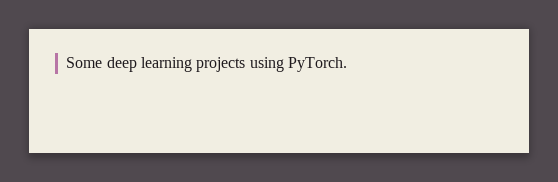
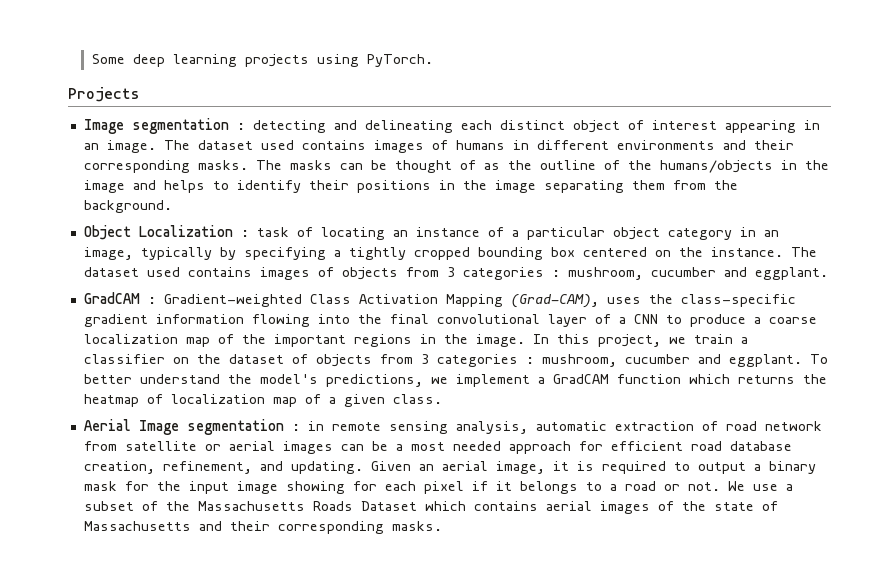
(348, 64) none -> [68,87,140,102] [83,118,820,134] [83,140,794,153] [83,160,829,173] [83,180,738,193] [83,200,172,213] [83,225,779,240] [83,247,817,260] [83,267,828,280] [83,292,796,308] [83,314,817,327] [83,334,748,347] [83,354,828,367] [83,374,827,387] [83,394,442,407] [83,419,822,435] [83,441,792,454] [83,461,816,474] [83,481,793,494] [83,501,778,514] [83,521,442,534] // Projects // Image segmentation : detecting and delineating each distinct object of interest appearing in an image. The dataset used contains images of humans in different environments and their corresponding masks. The masks can be thought of as the outline of the humans/objects in the image and helps to identify their positions in the image separating them from the background. // Object Localization : task of locating an instance of a particular object category in an image, typically by specifying a tightly cropped bounding box centered on the instance. The dataset used contains images of objects from 3 categories : mushroom, cucumber and eggplant. // GradCAM : Gradient-weighted Class Activation Mapping (Grad-CAM), uses the class-specific gradient information flowing into the final convolutional layer of a CNN to produce a coarse localization map of the important regions in the image. In this project, we train a classifier on the dataset of objects from 3 categories : mushroom, cucumber and eggplant. To better understand the model's predictions, we implement a GradCAM function which returns the heatmap of localization map of a given class. // Aerial Image segmentation : in remote sensing analysis, automatic extraction of road network from satellite or aerial images can be a most needed approach for efficient road database creation, refinement, and updating. Given an aerial image, it is required to output a binary mask for the input image showing for each pixel if it belongs to a road or not. We use a subset of the Massachusetts Roads Dataset which contains aerial images of the state of Massachusetts and their corresponding masks.

